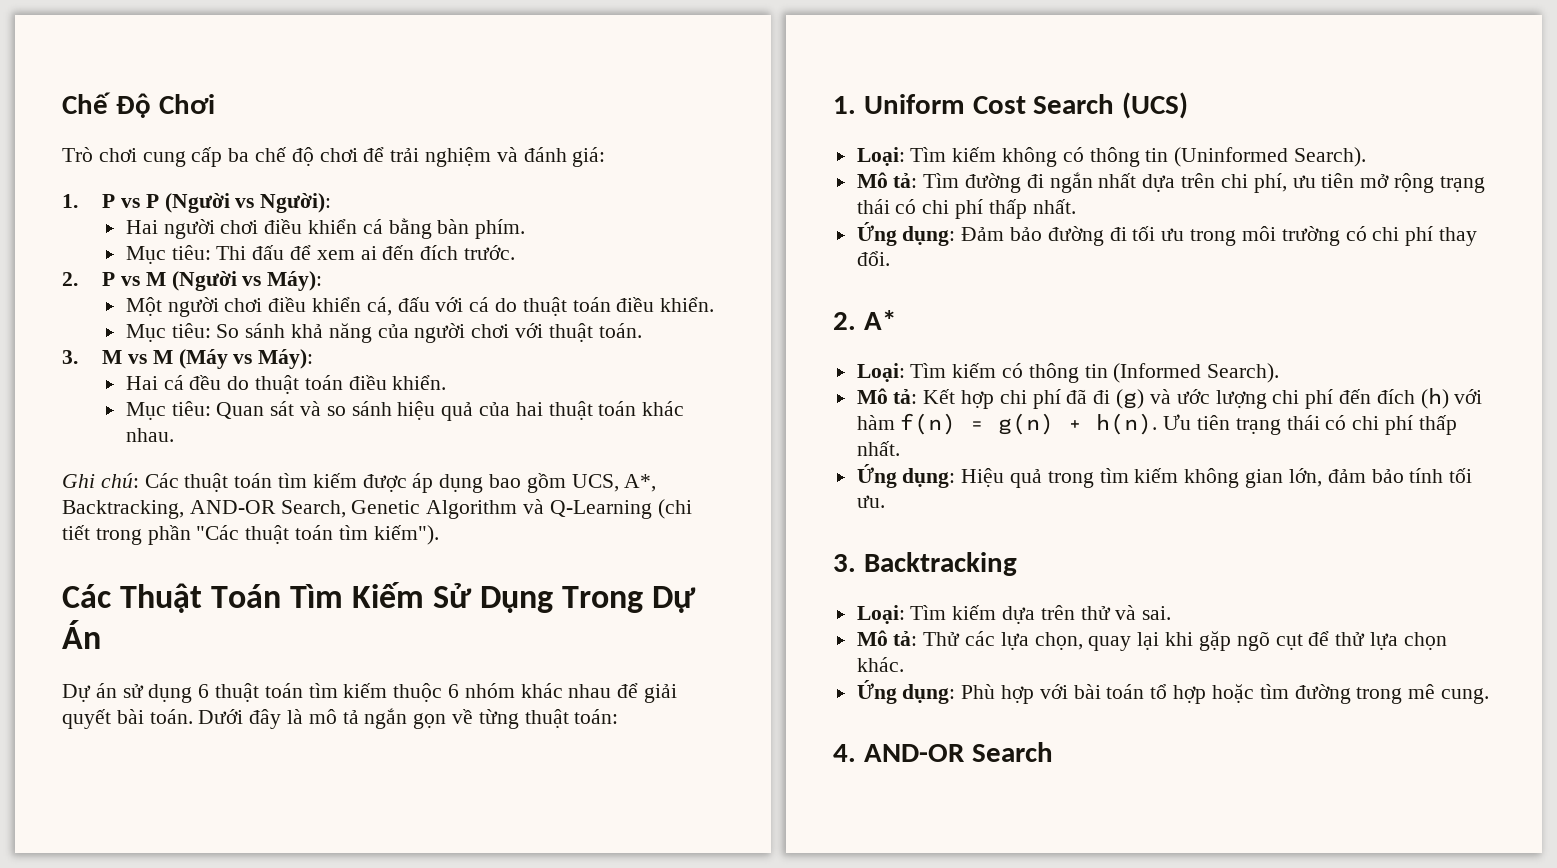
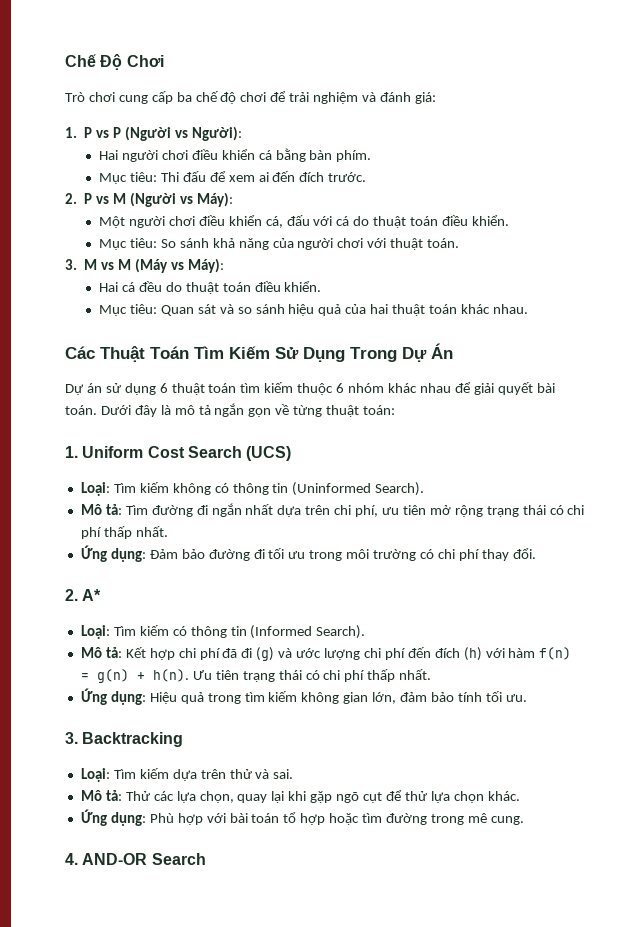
[62,473,657,493] [62,499,692,519] [62,525,439,545] // Ghi chú: Các thuật toán tìm kiếm được áp dụng bao gồm UCS, A*, Backtracking, AND-OR Search, Genetic Algorithm và Q-Learning (chi tiết trong phần "Các thuật toán tìm kiếm"). -> (528, 309) none

